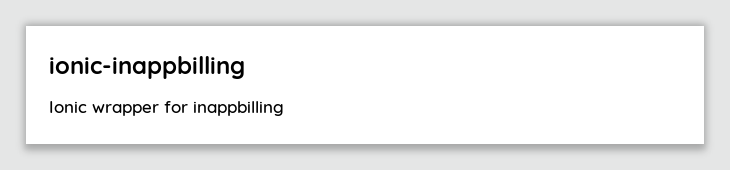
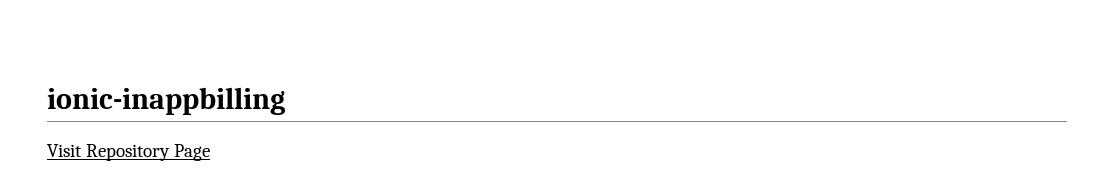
[49,101,284,116] Ionic wrapper for inappbilling -> [47,144,211,161] Visit Repository Page

